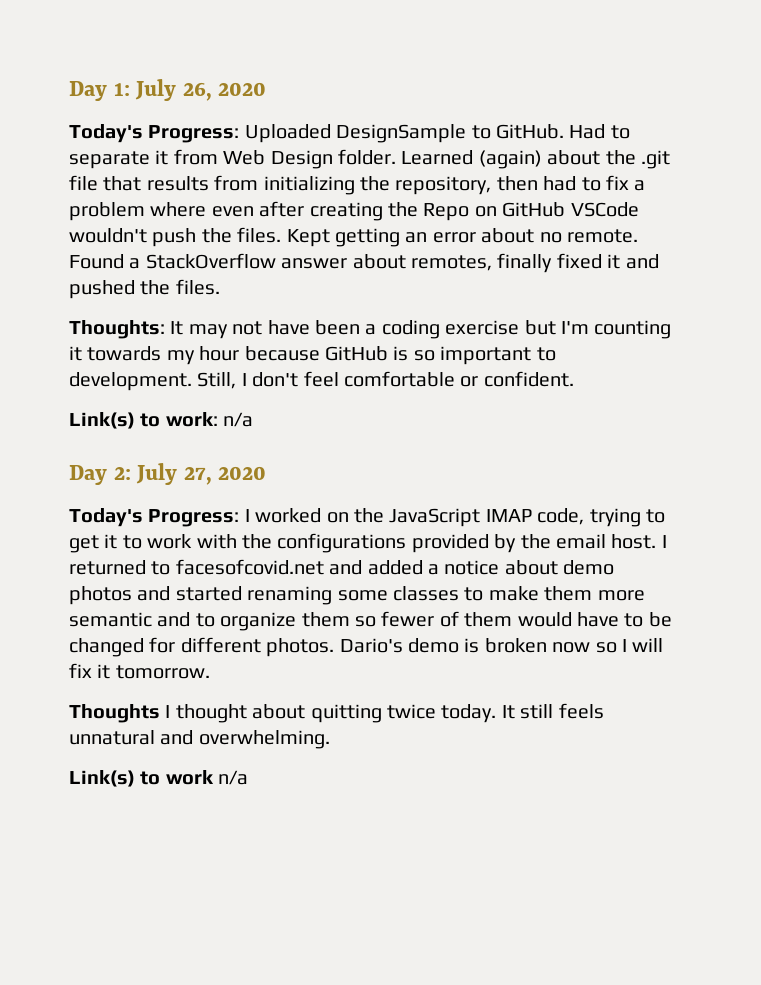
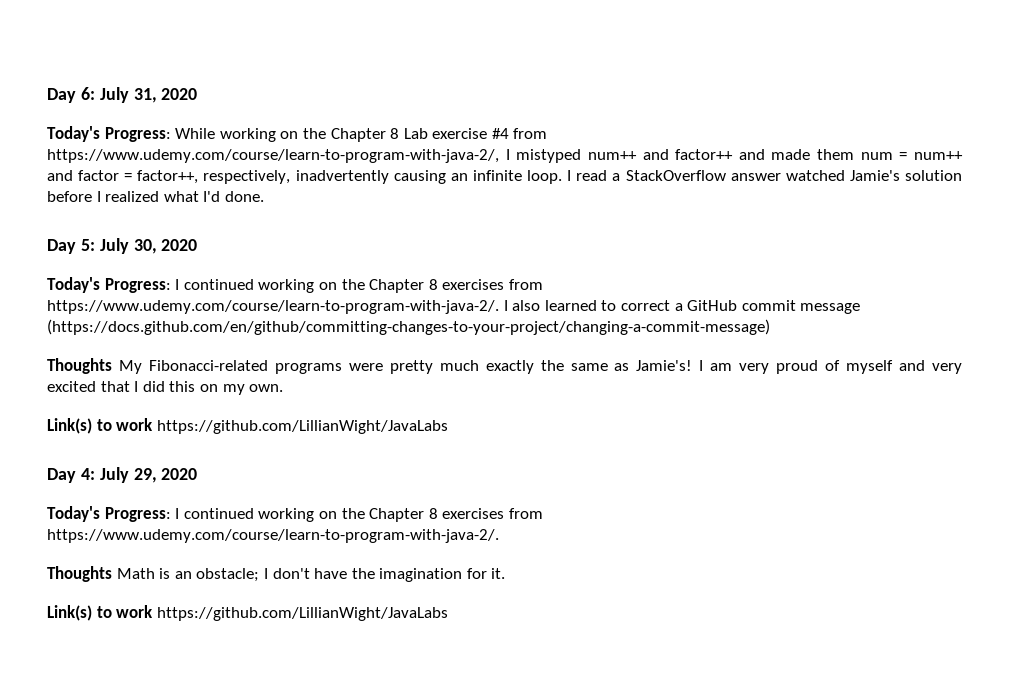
[69,79,267,101] [69,124,630,143] [69,149,670,169] [69,175,646,195] [69,201,639,221] [69,227,638,247] [69,253,659,273] [69,279,220,299] [69,320,672,339] [69,346,556,365] [69,371,574,391] [69,412,254,429] [69,463,267,485] [69,508,665,527] [69,533,667,553] [69,559,615,575] [69,586,645,605] [69,611,672,631] [69,637,664,657] [69,663,210,679] [69,703,604,723] [69,730,330,749] [69,770,249,787] Day 1: July 26, 2020 // Today's Progress: Uploaded DesignSample to GitHub. Had to separate it from Web Design folder. Learned (again) about the .git file that results from initializing the repository, then had to fix a problem where even after creating the Repo on GitHub VSCode wouldn't push the files. Kept getting an error about no remote. Found a StackOverflow answer about remotes, finally fixed it and pushed the files. // Thoughts: It may not have been a coding exercise but I'm counting it towards my hour because GitHub is so important to development. Still, I don't feel comfortable or confident. // Link(s) to work: n/a // Day 2: July 27, 2020 // Today's Progress: I worked on the JavaScript IMAP code, trying to get it to work with the configurations provided by the email host. I returned to facesofcovid.net and added a notice about demo photos and started renaming some classes to make them more semantic and to organize them so fewer of them would have to be changed for different photos. Dario's demo is broken now so I will fix it tomorrow. // Thoughts I thought about quitting twice today. It still feels unnatural and overwhelming. // Link(s) to work n/a -> [47,87,198,103] [47,126,548,142] [47,149,963,163] [47,170,962,184] [47,191,264,202] [47,238,198,254] [47,277,543,293] [47,300,861,314] [47,319,770,335] [47,358,962,374] [47,381,284,395] [47,418,448,434] [47,467,198,483] [47,506,543,522] [47,529,499,543] [47,566,506,582] [47,605,448,621] Day 6: July 31, 2020 // Today's Progress: While working on the Chapter 8 Lab exercise #4 from https://www.udemy.com/course/learn-to-program-with-java-2/, I mistyped num++ and factor++ and made them num = num++ and factor = factor++, respectively, inadvertently causing an infinite loop. I read a StackOverflow answer watched Jamie's solution before I realized what I'd done. // Day 5: July 30, 2020 // Today's Progress: I continued working on the Chapter 8 exercises from https://www.udemy.com/course/learn-to-program-with-java-2/. I also learned to correct a GitHub commit message (https://docs.github.com/en/github/committing-changes-to-your-project/changing-a-commit-message) // Thoughts My Fibonacci-related programs were pretty much exactly the same as Jamie's! I am very proud of myself and very excited that I did this on my own. // Link(s) to work https://github.com/LillianWight/JavaLabs // Day 4: July 29, 2020 // Today's Progress: I continued working on the Chapter 8 exercises from https://www.udemy.com/course/learn-to-program-with-java-2/. // Thoughts Math is an obstacle; I don't have the imagination for it. // Link(s) to work https://github.com/LillianWight/JavaLabs

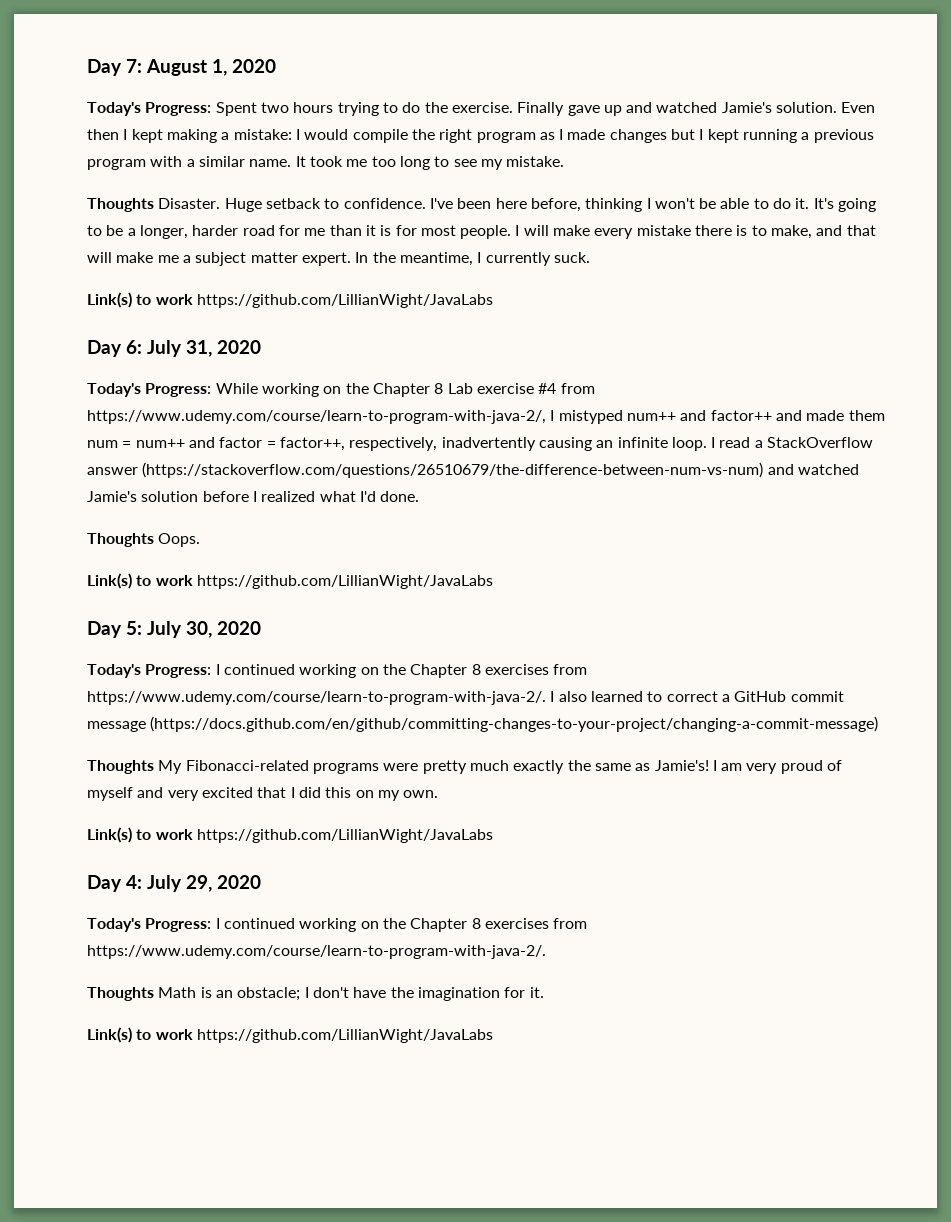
[47,88,76,103] Day -> [87,59,276,76] [87,102,876,116] [87,129,874,143] [87,156,565,170] [87,198,877,212] [87,225,876,239] [87,252,590,266] [87,292,493,308] [87,340,122,357] Day 7: August 1, 2020 // Today's Progress: Spent two hours trying to do the exercise. Finally gave up and watched Jamie's solution. Even then I kept making a mistake: I would compile the right program as I made changes but I kept running a previous program with a similar name. It took me too long to see my mistake. // Thoughts Disaster. Huge setback to confidence. I've been here before, thinking I won't be able to do it. It's going to be a longer, harder road for me than it is for most people. I will make every mistake there is to make, and that will make me a subject matter expert. In the meantime, I currently suck. // Link(s) to work https://github.com/LillianWight/JavaLabs // Day
(781, 177) none -> [142,462,794,478] (https://stackoverflow.com/questions/26510679/the-difference-between-num-vs-num) and
(264, 196) none -> [87,533,201,547] [87,573,493,589] // Thoughts Oops. // Link(s) to work https://github.com/LillianWight/JavaLabs

